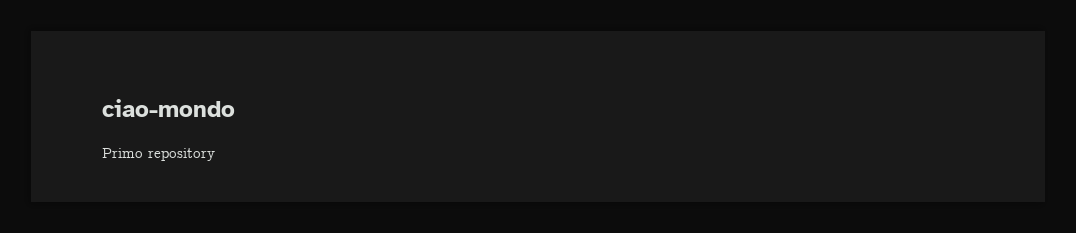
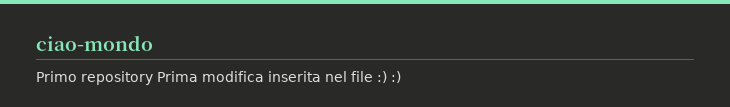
(215, 154) none -> [157,71,401,83] Prima modifica inserita nel file :) :)

